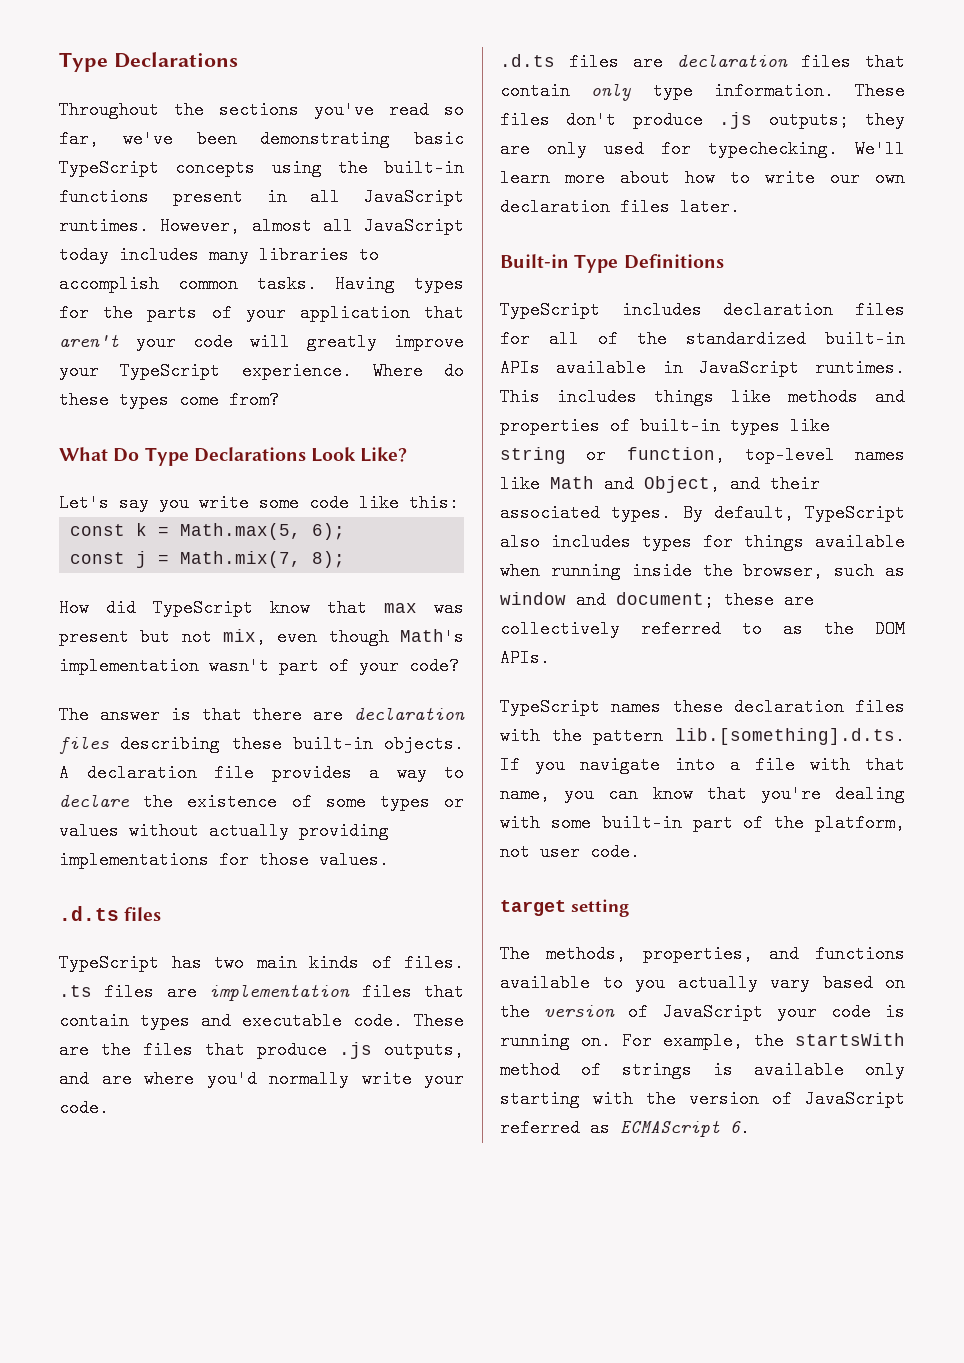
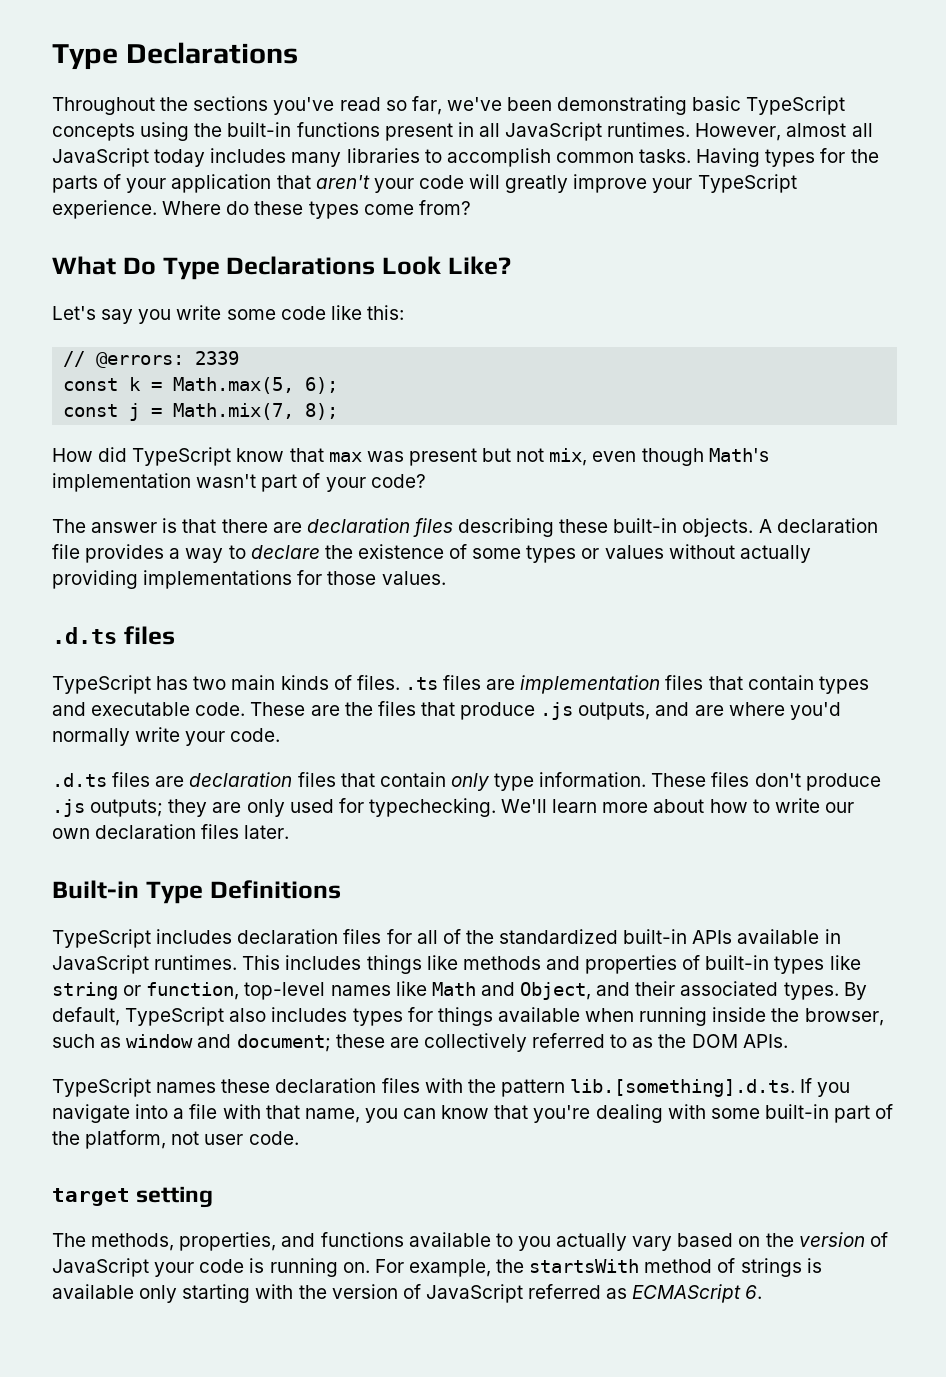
(459, 503) none -> [63,351,240,368] // // @errors: 2339

